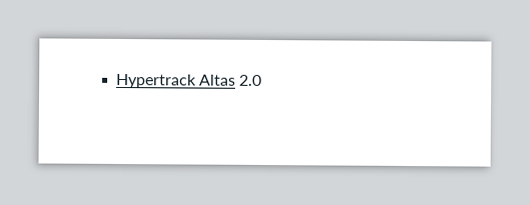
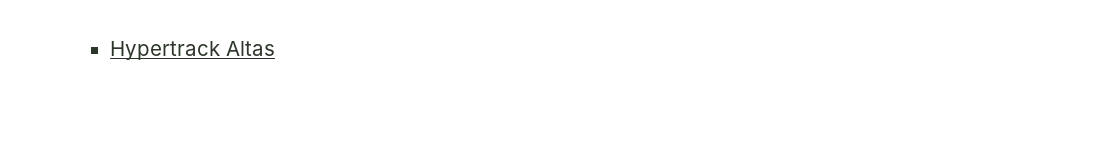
[239,74,263,86] 2.0 -> (275, 48) none

